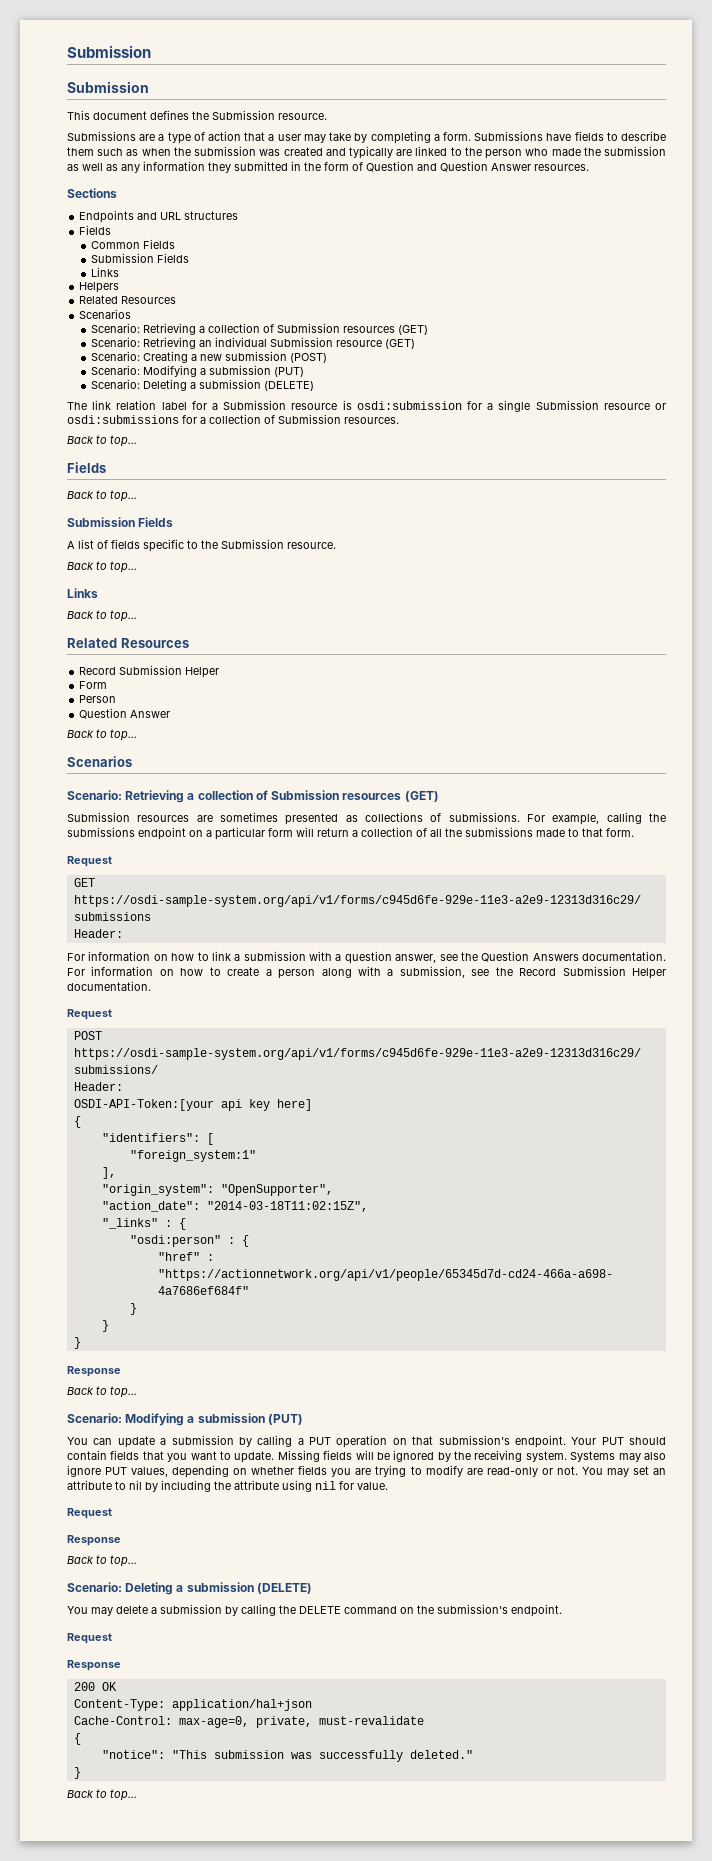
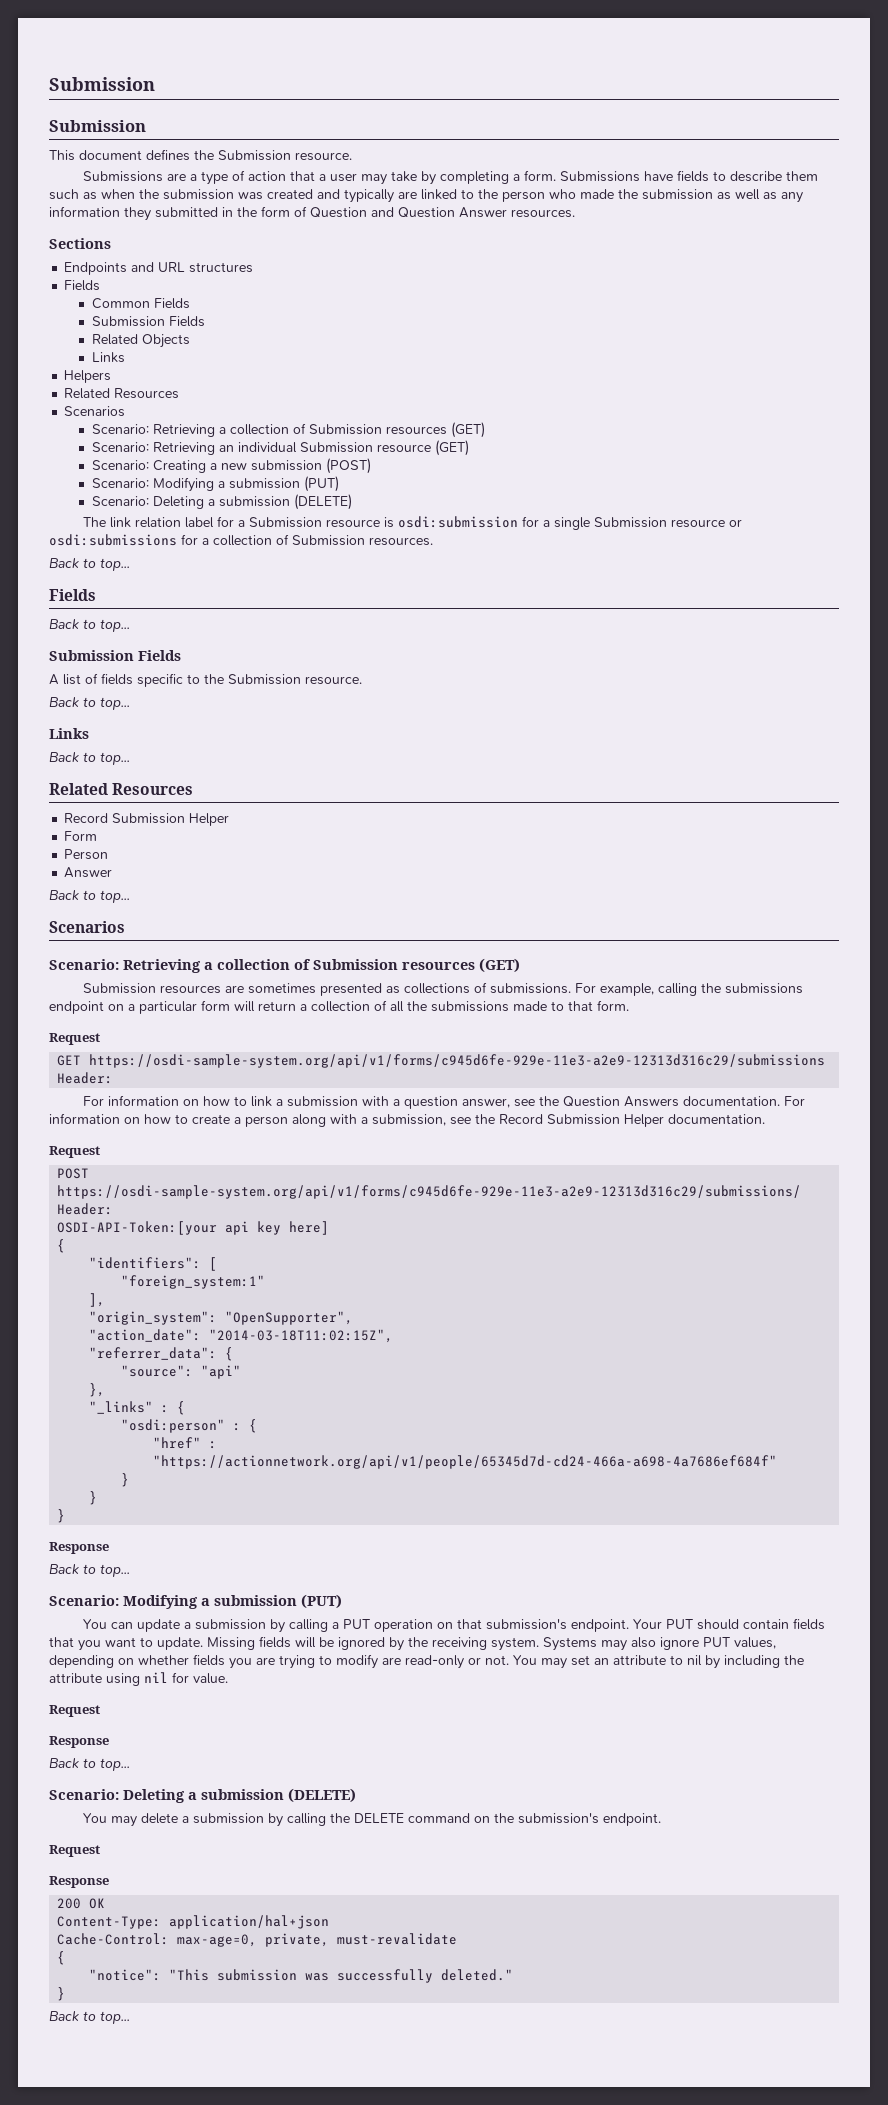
(190, 258) none -> [91,334,190,348] // Related Objects
[79,708,128,719] Question -> (109, 854) none
(368, 1206) none -> [89,1347,234,1361] [121,1365,242,1379] [89,1383,106,1397] // "referrer_data": { // "source": "api" // },

